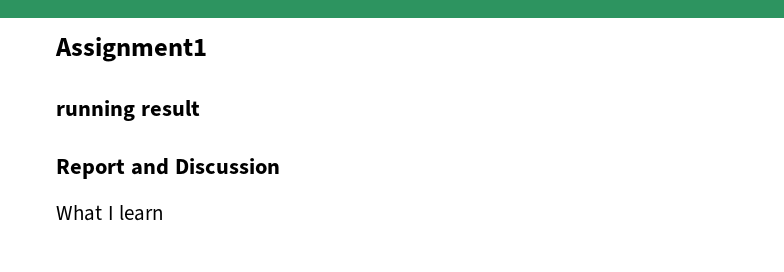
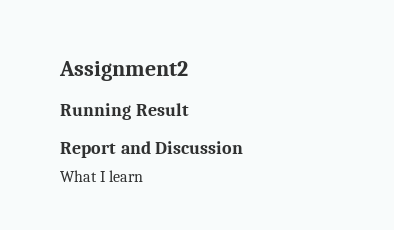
[55,37,207,62] [56,100,201,121] Assignment1 // running result -> [59,61,188,81] [60,103,189,120] Assignment2 // Running Result

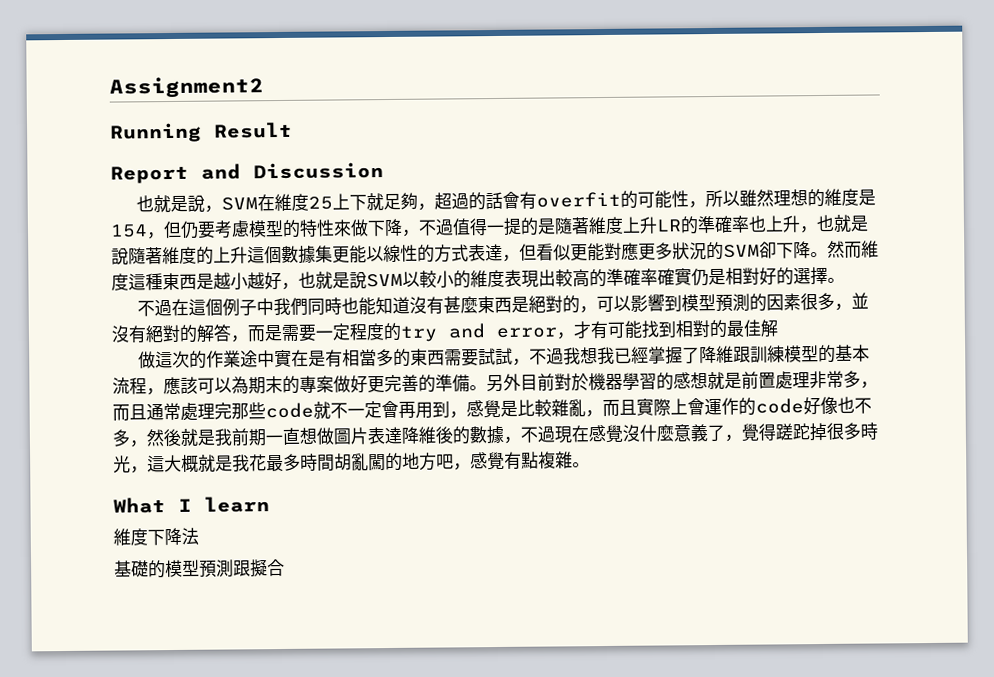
[60,170,144,182] What I learn -> [136,188,877,213] [110,214,869,240] [111,240,879,265] [111,266,845,291] [137,292,870,317] [111,319,779,344] [138,344,871,369] [112,370,878,396] [112,396,872,422] [112,422,878,448] [113,451,590,474] [113,496,270,514] [113,527,199,546] [114,558,285,579] 也就是說，SVM在維度25上下就足夠，超過的話會有overfit的可能性，所以雖然理想的維度是154，但仍要考慮模型的特性來做下降，不過值得一提的是隨著維度上升LR的準確率也上升，也就是說隨著維度的上升這個數據集更能以線性的方式表達，但看似更能對應更多狀況的SVM卻下降。然而維度這種東西是越小越好，也就是說SVM以較小的維度表現出較高的準確率確實仍是相對好的選擇。 // 不過在這個例子中我們同時也能知道沒有甚麼東西是絕對的，可以影響到模型預測的因素很多，並沒有絕對的解答，而是需要一定程度的try and error，才有可能找到相對的最佳解 // 做這次的作業途中實在是有相當多的東西需要試試，不過我想我已經掌握了降維跟訓練模型的基本流程，應該可以為期末的專案做好更完善的準備。另外目前對於機器學習的感想就是前置處理非常多，而且通常處理完那些code就不一定會再用到，感覺是比較雜亂，而且實際上會運作的code好像也不多，然後就是我前期一直想做圖片表達降維後的數據，不過現在感覺沒什麼意義了，覺得蹉跎掉很多時光，這大概就是我花最多時間胡亂闖的地方吧，感覺有點複雜。 // What I learn // 維度下降法 // 基礎的模型預測跟擬合

